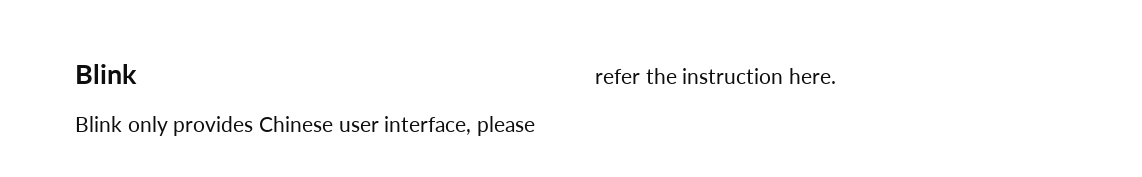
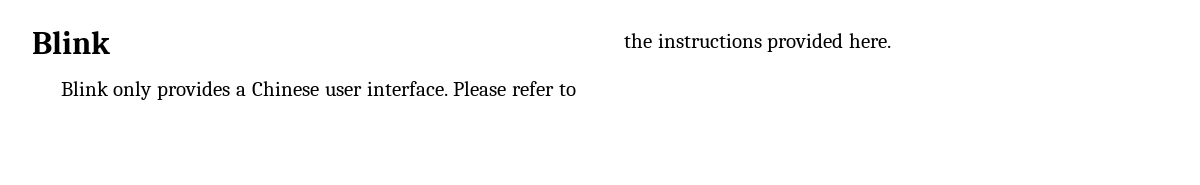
(254, 126) none -> [236,86,247,96] a
[384,116,536,136] [595,68,784,84] interface, please refer the instruction -> [366,81,577,96] [624,33,844,52] interface. Please refer to the instructions provided

